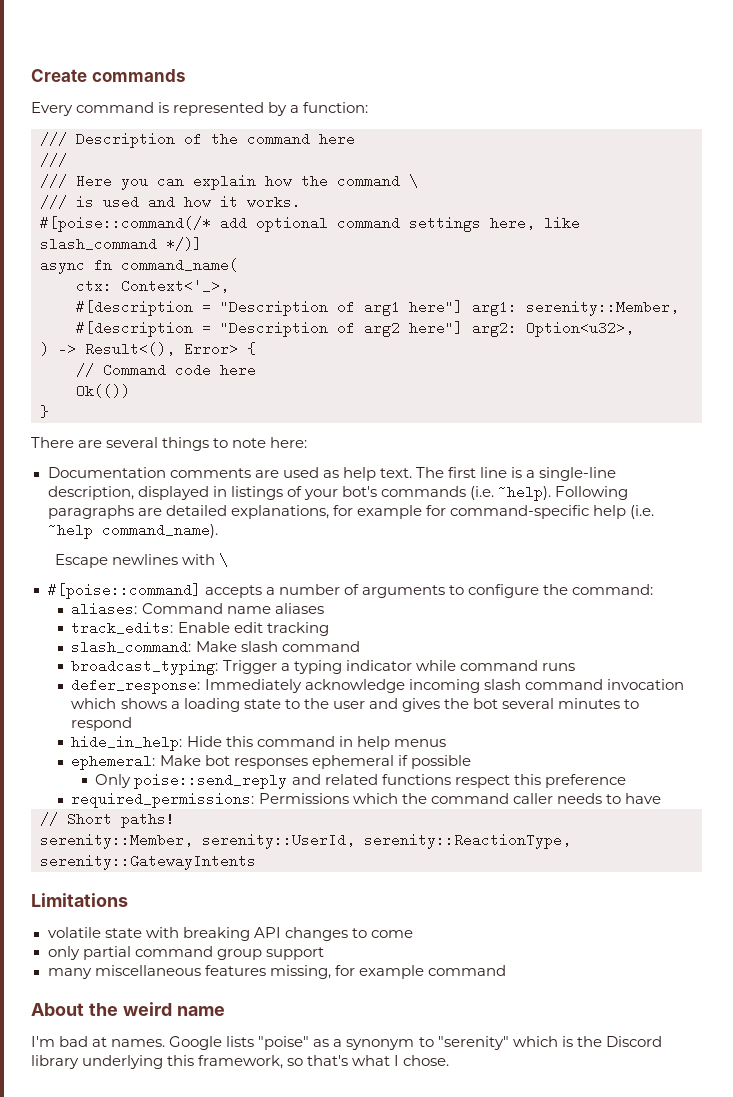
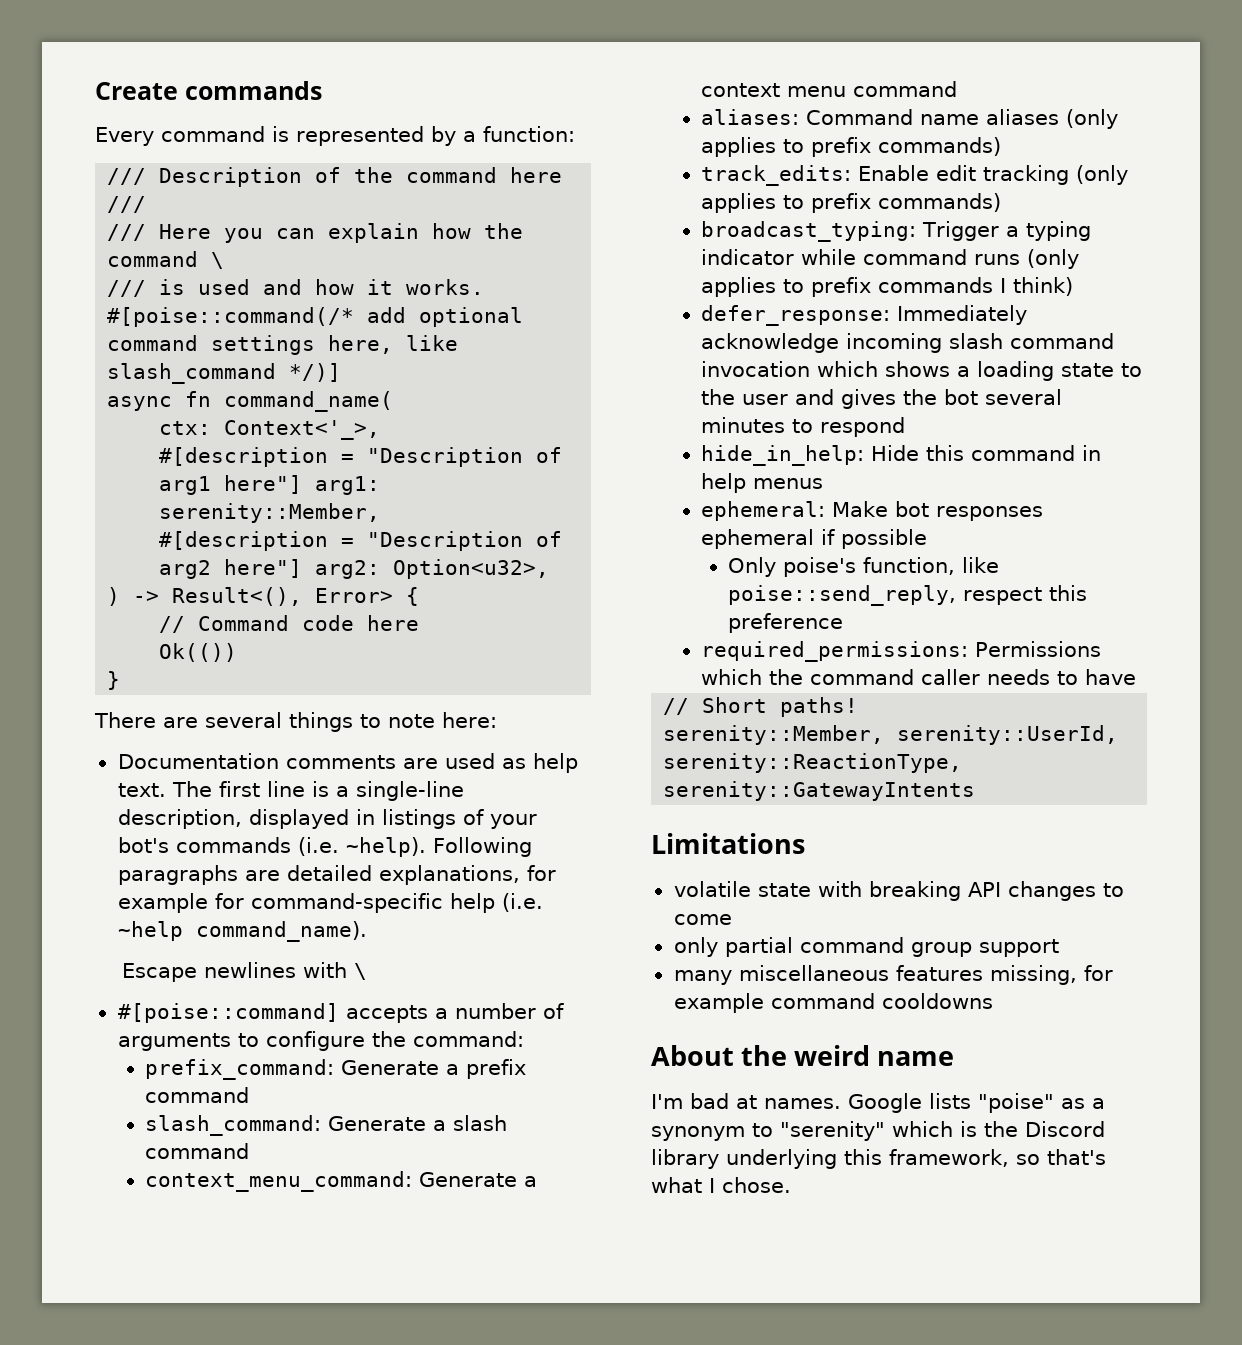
(653, 589) none -> [144,1059,526,1080] [144,1087,249,1103] [144,1115,507,1136] [144,1143,249,1159] [144,1171,537,1192] [700,81,957,97] // prefix_command: Generate a prefix command // slash_command: Generate a slash command // context_menu_command: Generate a context menu command
(324, 608) none -> [1065,109,1118,129] [700,137,1001,157] (only applies to prefix commands)
[71,640,360,654] // slash_command: Make slash command -> [1075,165,1128,185] [700,193,1001,213] (only applies to prefix commands)
(575, 667) none -> [1026,249,1079,269] [700,277,1073,297] (only applies to prefix commands I think)
[134,773,451,789] poise::send_reply and related functions -> [783,557,1000,577] [728,585,957,606] poise's function, like poise::send_reply,
(506, 970) none -> [881,993,993,1009] cooldowns

